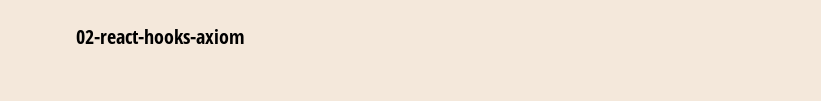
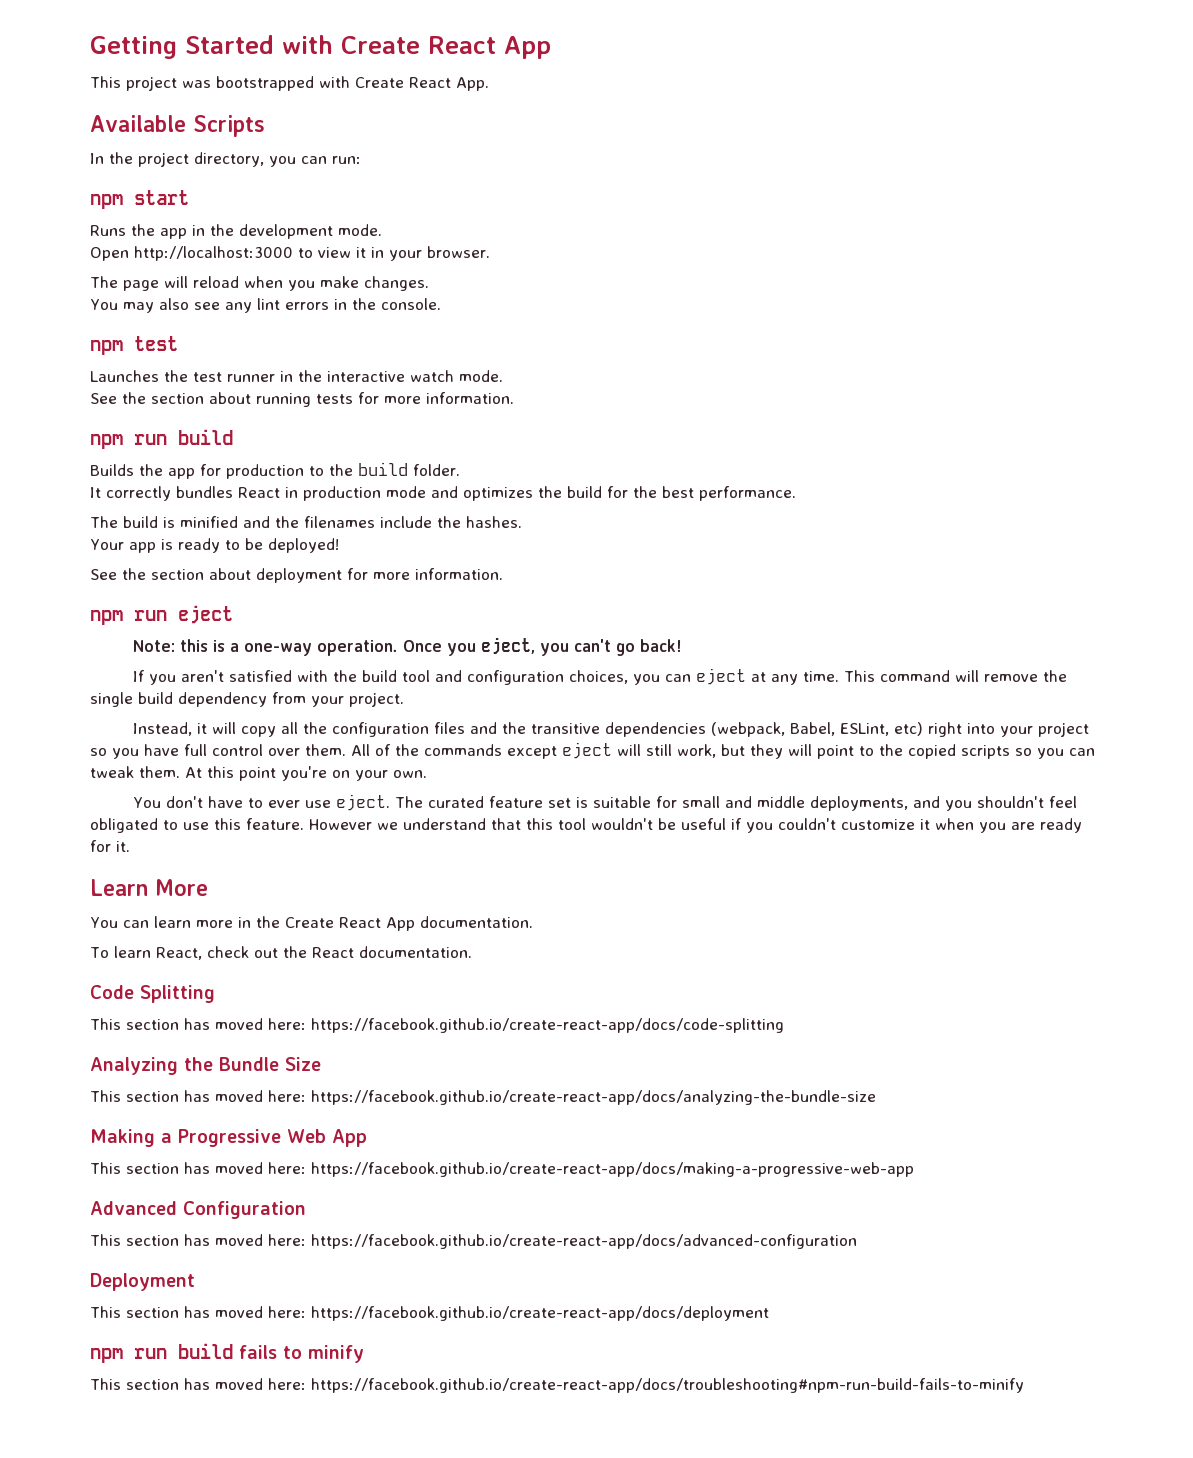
[76,29,245,44] 02-react-hooks-axiom -> [90,35,551,59] [90,76,489,91] [90,115,265,137] [90,152,361,167] [90,190,189,209] [90,224,382,239] [90,246,490,261] [90,276,429,291] [90,298,441,313] [90,336,178,355] [90,370,503,382] [90,392,514,407] [90,429,233,449] [90,462,460,479] [90,486,796,501] [90,516,522,528] [90,538,339,553] [90,568,503,583] [90,605,233,625] [132,637,682,656] [132,668,1067,685] [90,692,404,707] [132,722,1089,737] [90,742,1095,759] [90,766,427,781] [132,794,1077,811] [90,818,1082,833] [90,840,130,852] [90,879,208,896] [90,916,533,931] [90,946,472,960] [90,985,215,1003] [90,1018,784,1033] [90,1057,321,1075] [90,1090,876,1105] [90,1129,367,1147] [90,1162,914,1177] [90,1201,306,1219] [90,1234,857,1249] [90,1273,195,1291] [90,1306,769,1321] [90,1343,364,1363] [90,1378,1024,1393] Getting Started with Create React App // This project was bootstrapped with Create React App. // Available Scripts // In the project directory, you can run: // npm start // Runs the app in the development mode. // Open http://localhost:3000 to view it in your browser. // The page will reload when you make changes. // You may also see any lint errors in the console. // npm test // Launches the test runner in the interactive watch mode. // See the section about running tests for more information. // npm run build // Builds the app for production to the build folder. // It correctly bundles React in production mode and optimizes the build for the best performance. // The build is minified and the filenames include the hashes. // Your app is ready to be deployed! // See the section about deployment for more information. // npm run eject // Note: this is a one-way operation. Once you eject, you can't go back! // If you aren't satisfied with the build tool and configuration choices, you can eject at any time. This command will remove the single build dependency from your project. // Instead, it will copy all the configuration files and the transitive dependencies (webpack, Babel, ESLint, etc) right into your project so you have full control over them. All of the commands except eject will still work, but they will point to the copied scripts so you can tweak them. At this point you're on your own. // You don't have to ever use eject. The curated feature set is suitable for small and middle deployments, and you shouldn't feel obligated to use this feature. However we understand that this tool wouldn't be useful if you couldn't customize it when you are ready for it. // Learn More // You can learn more in the Create React App documentation. // To learn React, check out the React documentation. // Code Splitting // This section has moved here: https://facebook.github.io/create-react-app/docs/code-splitting // Analyzing the Bundle Size // This section has moved here: https://facebook.github.io/create-react-app/docs/analyzing-the-bundle-size // Making a Progressive Web App // This section has moved here: https://facebook.github.io/create-react-app/docs/making-a-progressive-web-app // Advanced Configuration // This section has moved here: https://facebook.github.io/create-react-app/docs/advanced-configuration // Deployment // This section has moved here: https://facebook.github.io/create-react-app/docs/deployment // npm run build fails to minify // This section has moved here: https://facebook.github.io/create-react-app/docs/troubleshooting#npm-run-build-fails-to-minify

